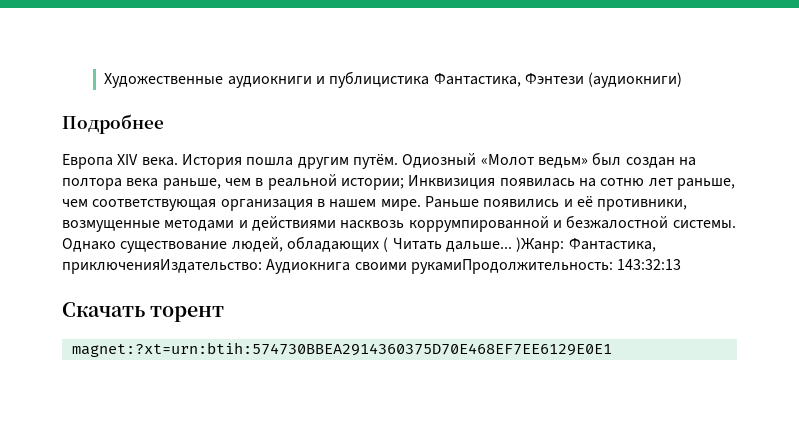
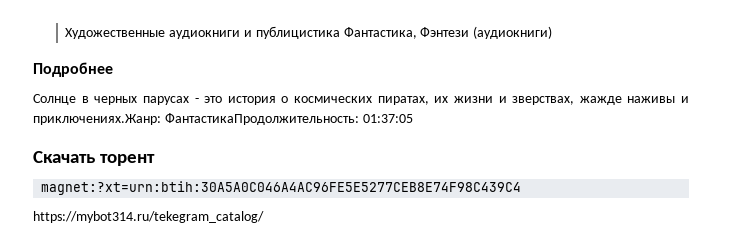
[62,152,696,169] [62,174,735,190] [62,196,688,211] [62,215,736,232] [62,236,656,253] [62,259,682,274] Европа XIV века. История пошла другим путём. Одиозный «Молот ведьм» был создан на полтора века раньше, чем в реальной истории; Инквизиция появилась на сотню лет раньше, чем соответствующая организация в нашем мире. Раньше появились и её противники, возмущенные методами и действиями насквозь коррумпированной и безжалостной системы. Однако существование людей, обладающих ( Читать дальше... )Жанр: Фантастика, приключенияИздательство: Аудиокнига своими рукамиПродолжительность: 143:32:13 -> [33,94,689,105] [33,113,413,125] Солнце в черных парусах - это история о космических пиратах, их жизни и зверствах, жажде наживы и приключениях.Жанр: ФантастикаПродолжительность: 01:37:05
[71,342,612,357] magnet:?xt=urn:btih:574730BBEA2914360375D70E468EF7EE6129E0E1 -> [41,181,522,195] [33,211,264,223] magnet:?xt=urn:btih:30A5A0C046A4AC96FE5E5277CEB8E74F98C439C4 // https://mybot314.ru/tekegram_catalog/

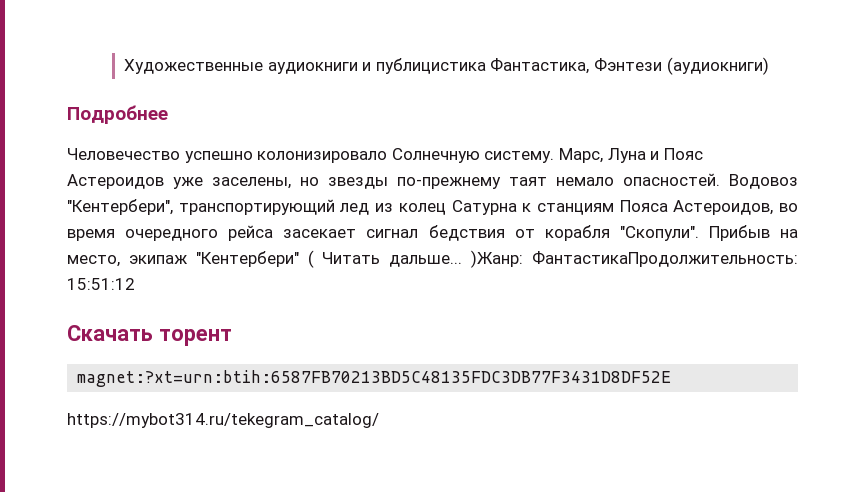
[33,94,689,105] [33,113,413,125] Солнце в черных парусах - это история о космических пиратах, их жизни и зверствах, жажде наживы и приключениях.Жанр: ФантастикаПродолжительность: 01:37:05 -> [67,148,703,163] [67,173,798,189] [67,199,798,215] [67,225,799,241] [67,250,798,268] [67,278,135,290] Человечество успешно колонизировало Солнечную систему. Марс, Луна и Пояс Астероидов уже заселены, но звезды по-прежнему таят немало опасностей. Водовоз "Кентербери", транспортирующий лед из колец Сатурна к станциям Пояса Астероидов, во время очередного рейса засекает сигнал бедствия от корабля "Скопули". Прибыв на место, экипаж "Кентербери" ( Читать дальше... )Жанр: ФантастикаПродолжительность: 15:51:12
[41,181,522,195] magnet:?xt=urn:btih:30A5A0C046A4AC96FE5E5277CEB8E74F98C439C4 -> [77,370,672,387] magnet:?xt=urn:btih:6587FB70213BD5C48135FDC3DB77F3431D8DF52E

